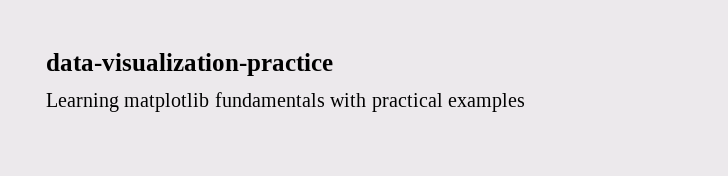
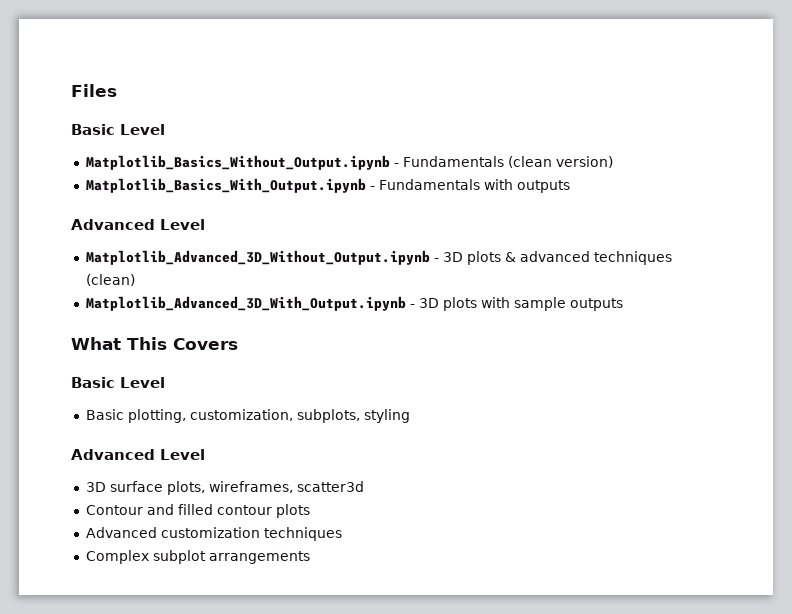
[46,53,333,76] [46,92,525,112] data-visualization-practice // Learning matplotlib fundamentals with practical examples -> [71,84,117,97] [71,124,165,135] [85,155,613,170] [85,178,570,193] [71,219,205,230] [85,250,672,265] [85,274,135,286] [85,296,623,311] [71,337,238,350] [71,377,165,388] [85,409,410,423] [71,449,205,460] [85,481,364,495] [85,504,310,518] [85,527,342,541] [85,550,310,564] Files // Basic Level // Matplotlib_Basics_Without_Output.ipynb - Fundamentals (clean version) // Matplotlib_Basics_With_Output.ipynb - Fundamentals with outputs // Advanced Level // Matplotlib_Advanced_3D_Without_Output.ipynb - 3D plots & advanced techniques (clean) // Matplotlib_Advanced_3D_With_Output.ipynb - 3D plots with sample outputs // What This Covers // Basic Level // Basic plotting, customization, subplots, styling // Advanced Level // 3D surface plots, wireframes, scatter3d // Contour and filled contour plots // Advanced customization techniques // Complex subplot arrangements

